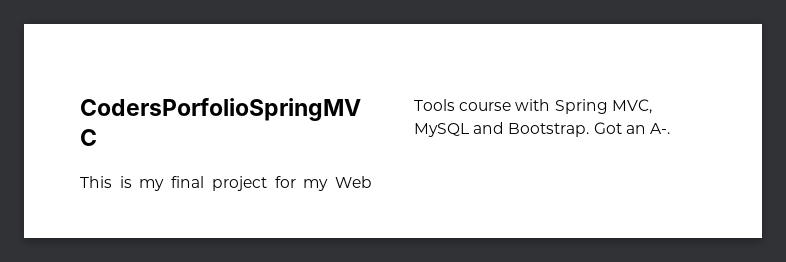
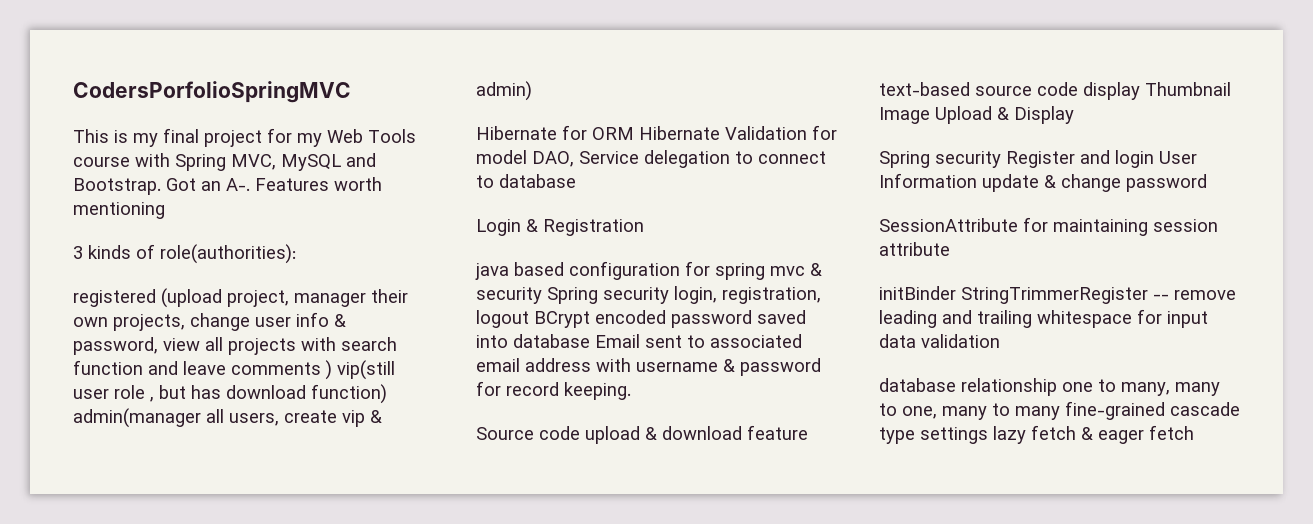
(670, 128) none -> [255,177,382,191] [73,202,165,219] [73,244,296,264] [73,288,408,308] [73,312,346,331] [73,337,397,355] [73,360,395,380] [73,384,387,404] [73,408,382,428] [476,81,532,101] [476,125,837,140] [476,150,826,168] [476,174,576,188] [476,219,644,236] [475,261,822,280] [476,286,821,304] [476,310,806,328] [476,334,802,348] [476,358,821,376] [476,381,631,400] [476,425,808,444] [879,82,1231,100] [879,106,1074,124] [879,150,1197,168] [879,173,1207,192] [879,217,1218,236] [879,242,950,256] [879,286,1236,304] [879,309,1208,328] [879,334,1000,348] [879,378,1220,396] [879,401,1240,420] [879,425,1194,444] Features worth mentioning // 3 kinds of role(authorities): // registered (upload project, manager their own projects, change user info & password, view all projects with search function and leave comments ) vip(still user role , but has download function) admin(manager all users, create vip & admin) // Hibernate for ORM Hibernate Validation for model DAO, Service delegation to connect to database // Login & Registration // java based configuration for spring mvc & security Spring security login, registration, logout BCrypt encoded password saved into database Email sent to associated email address with username & password for record keeping. // Source code upload & download feature text-based source code display Thumbnail Image Upload & Display // Spring security Register and login User Information update & change password // SessionAttribute for maintaining session attribute // initBinder StringTrimmerRegister -- remove leading and trailing whitespace for input data validation // database relationship one to many, many to one, many to many fine-grained cascade type settings lazy fetch & eager fetch

